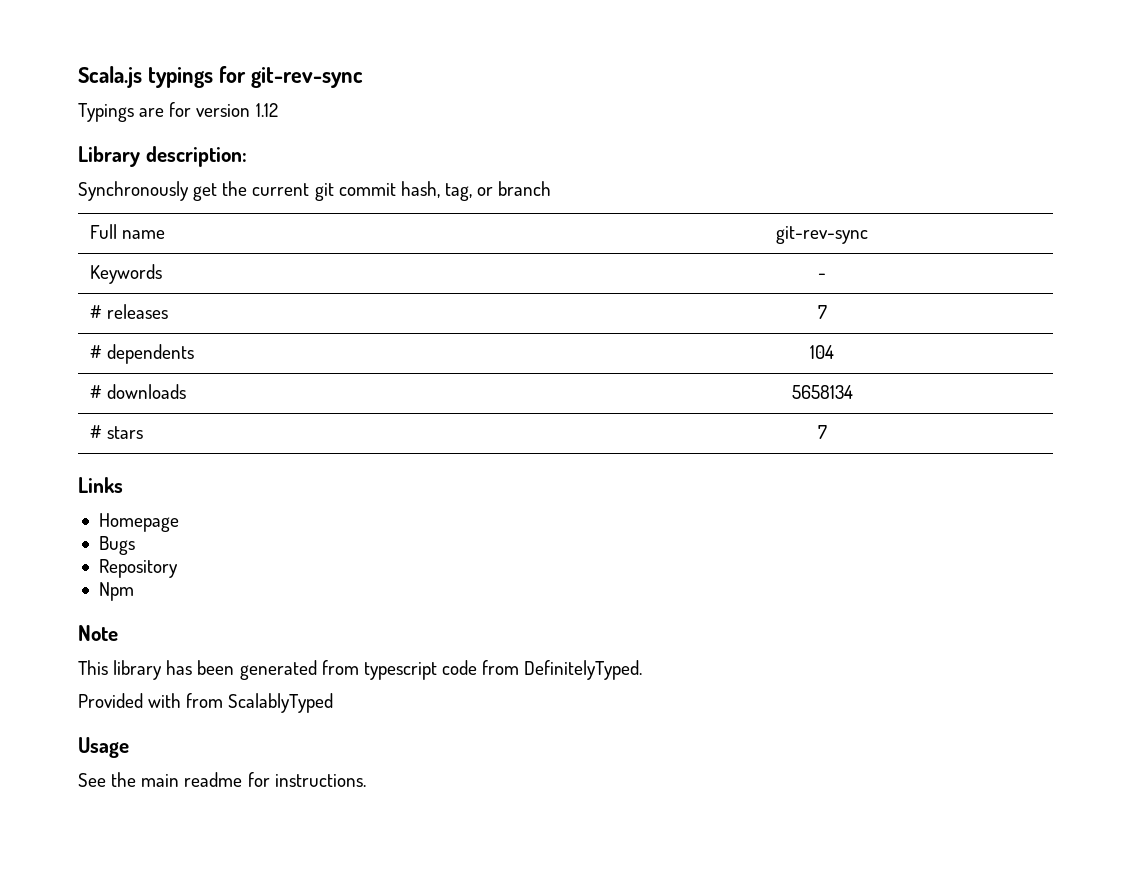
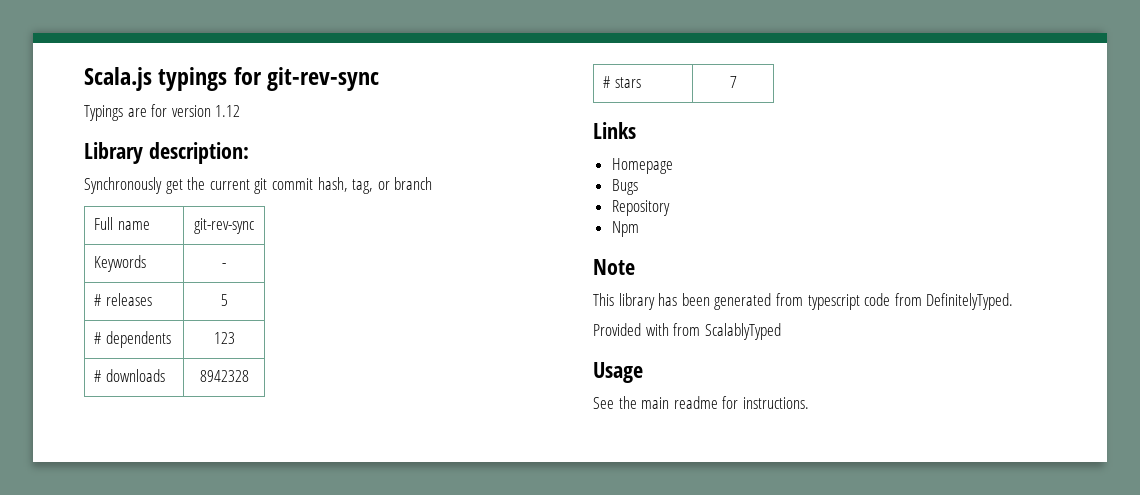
[817,305,827,319] 7 -> [220,294,228,306] 5
[810,345,834,359] 104 -> [213,332,235,344] 123
[791,385,853,399] 5658134 -> [199,370,249,382] 8942328

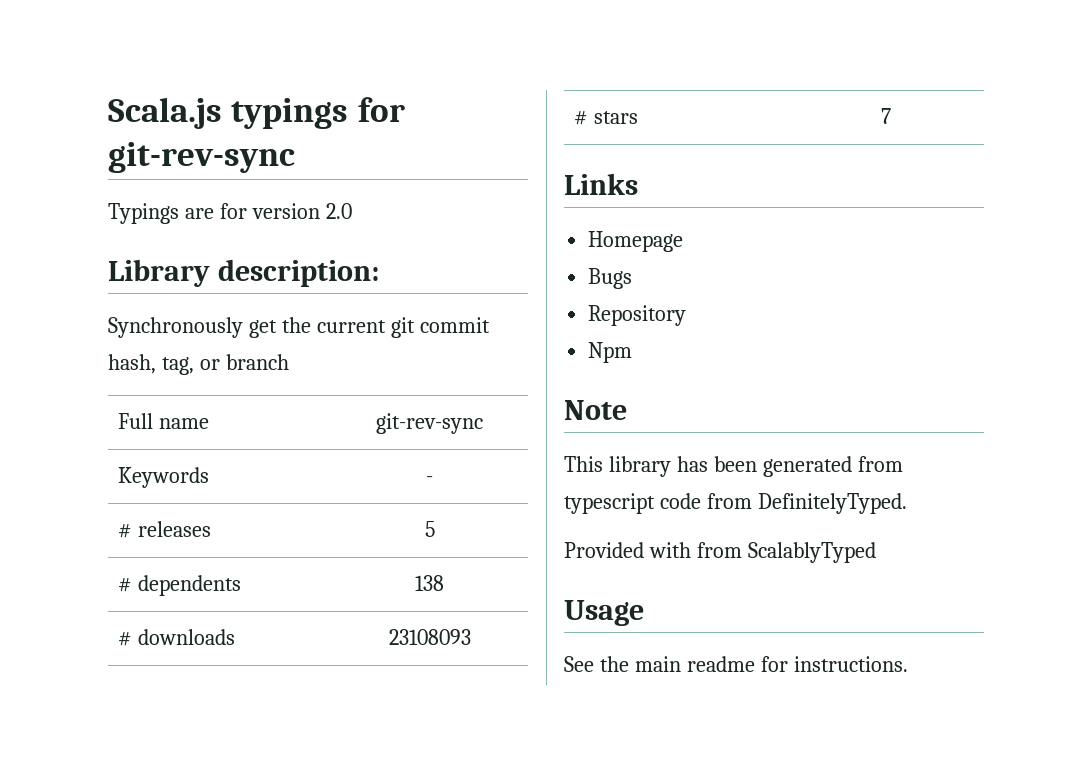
[215,105,241,117] 1.12 -> [325,203,352,219] 2.0
[213,332,235,344] 123 -> [415,575,444,591] 138
[199,370,249,382] 8942328 -> [388,629,471,645] 23108093

